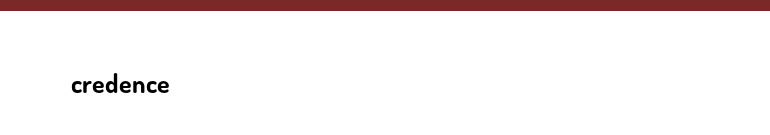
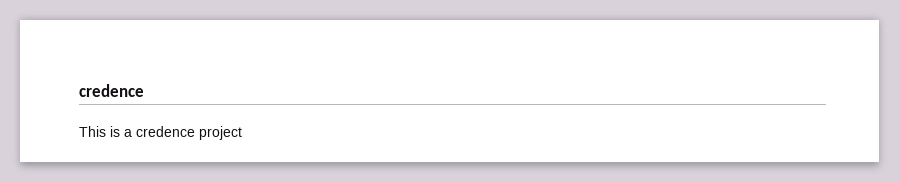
[71,73,170,93] credence -> [79,84,144,97] [79,126,242,140] credence // This is a credence project

